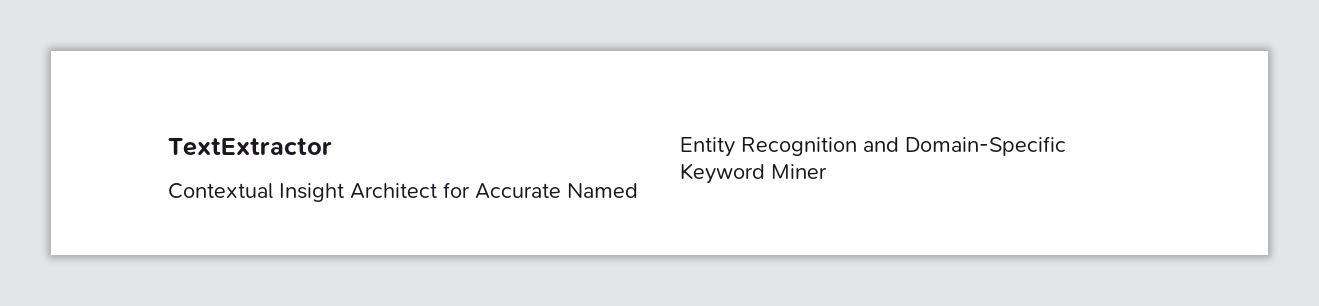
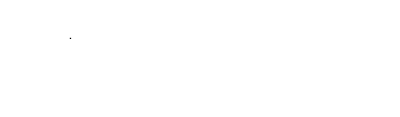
[168,138,332,156] [168,182,638,202] [680,136,1066,157] [680,163,827,184] TextExtractor // Contextual Insight Architect for Accurate Named Entity Recognition and Domain-Specific Keyword Miner -> [69,37,72,39] .

